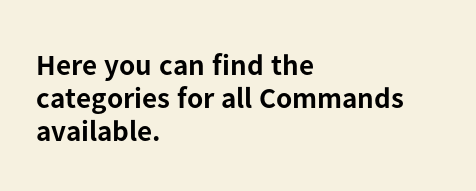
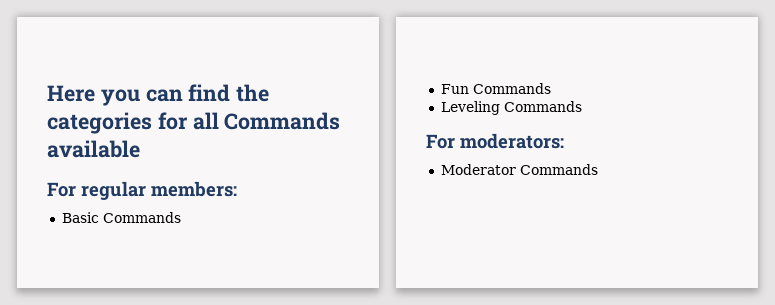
[36,119,160,141] available. -> [47,140,140,158] [47,181,237,200] [61,212,181,223] [440,83,551,94] [440,101,582,115] [426,133,564,149] [440,164,598,175] available // For regular members: // Basic Commands // Fun Commands // Leveling Commands // For moderators: // Moderator Commands

